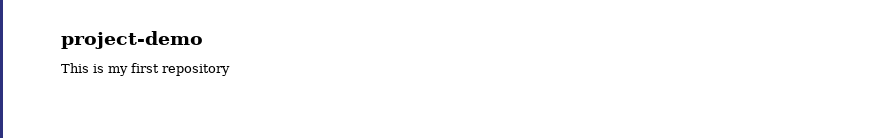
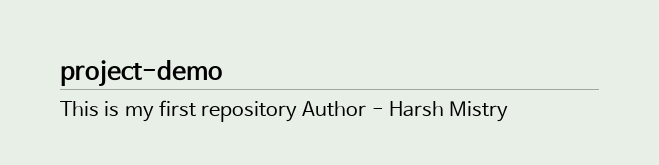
(230, 70) none -> [302,101,509,122] Author - Harsh Mistry

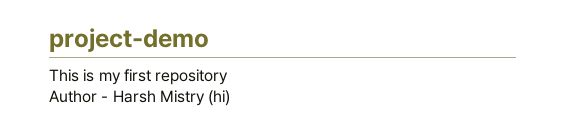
(298, 111) none -> (229, 77) //
(509, 111) none -> [208,90,231,106] (hi)

